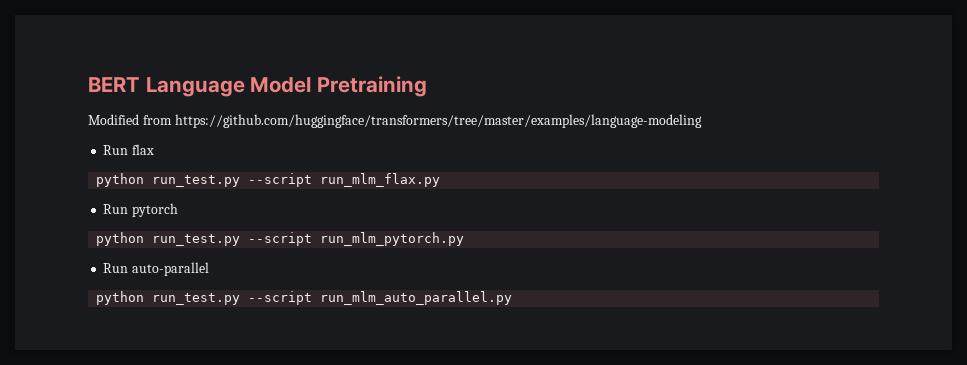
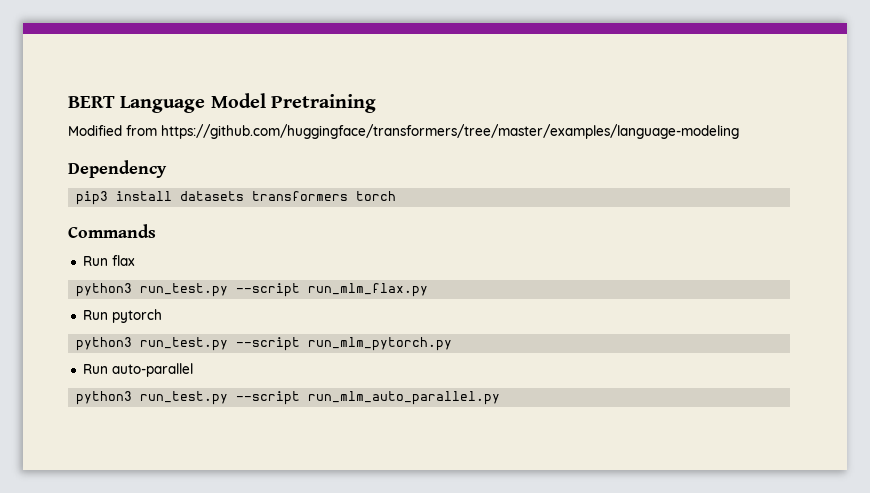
(702, 121) none -> [68,160,167,178] [76,191,397,205] [68,224,156,238] // Dependency // pip3 install datasets transformers torch // Commands
[96,173,145,187] python -> [76,283,133,297] python3
[96,232,145,246] python -> [76,337,133,351] python3
[96,291,145,305] python -> [76,391,133,405] python3

